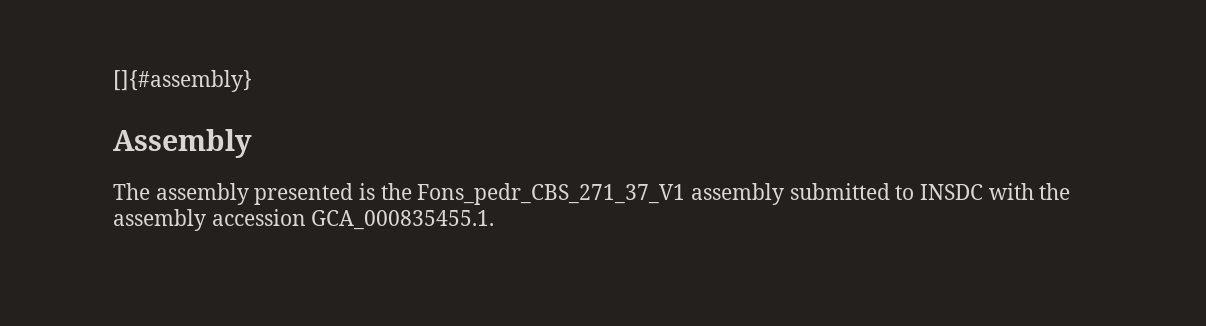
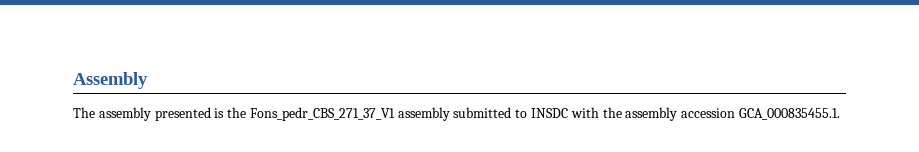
[113,70,252,92] []{#assembly} // -> (73, 80) none

